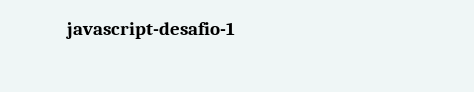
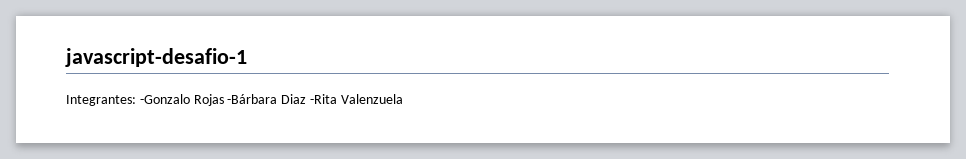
(235, 30) none -> [66,94,403,106] // Integrantes: -Gonzalo Rojas -Bárbara Diaz -Rita Valenzuela

